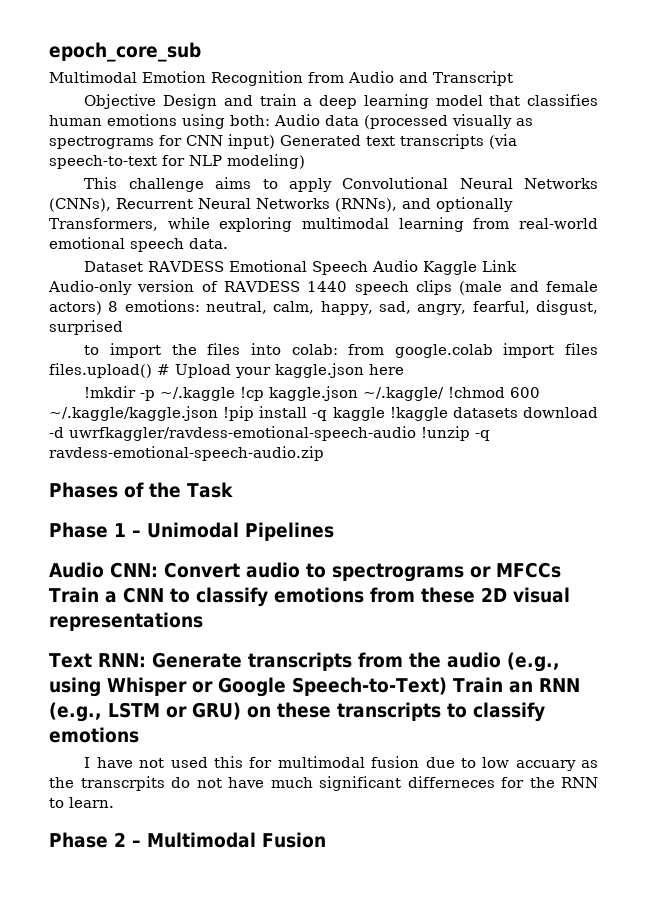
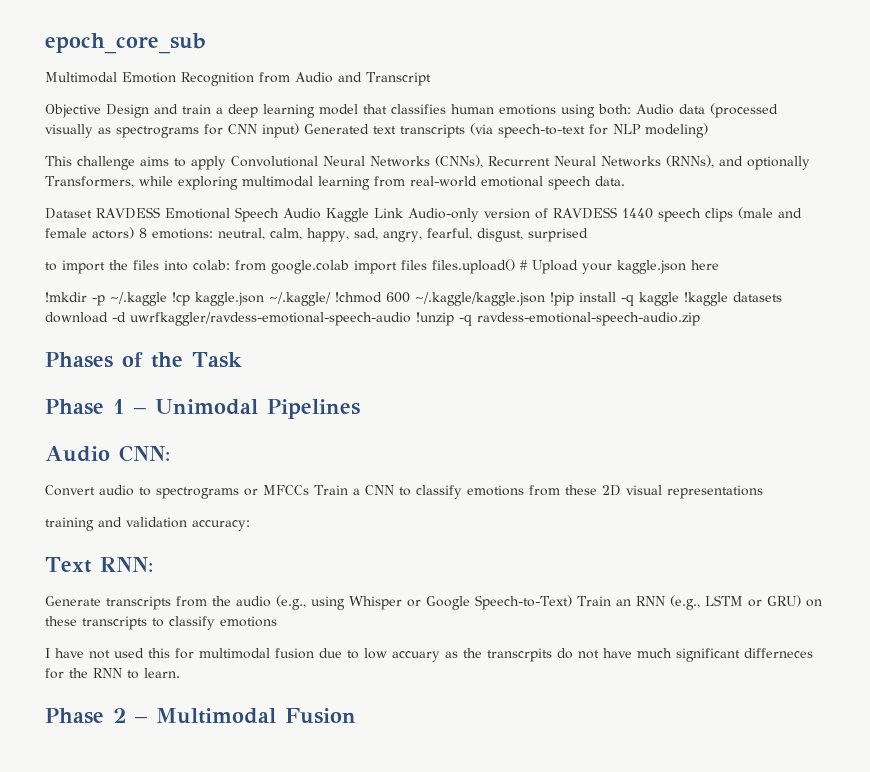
(158, 570) none -> (170, 453) //
(203, 621) none -> [45,517,250,531] // training and validation accuracy:
(146, 660) none -> (153, 564) //

